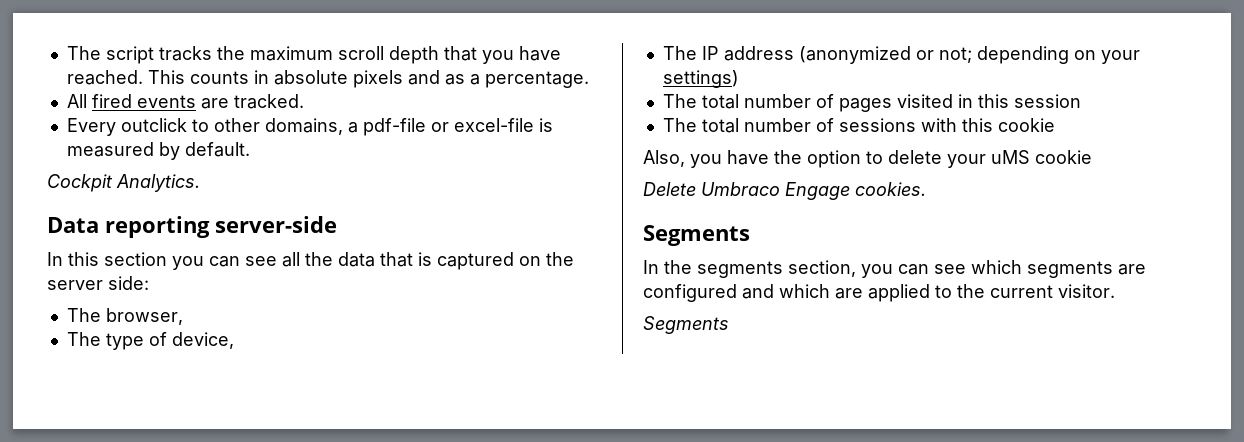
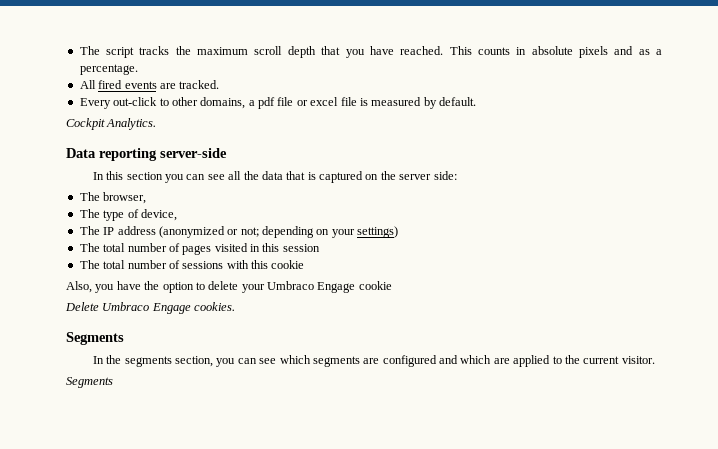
[120,118,187,132] outclick -> [113,97,158,106] out-click
[362,118,534,136] pdf-file or excel-file -> [258,97,357,109] pdf file or excel file
[991,150,1030,164] uMS -> [267,281,356,293] Umbraco Engage

